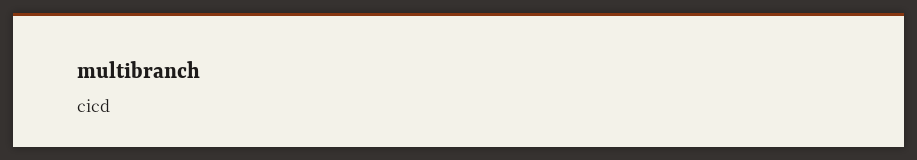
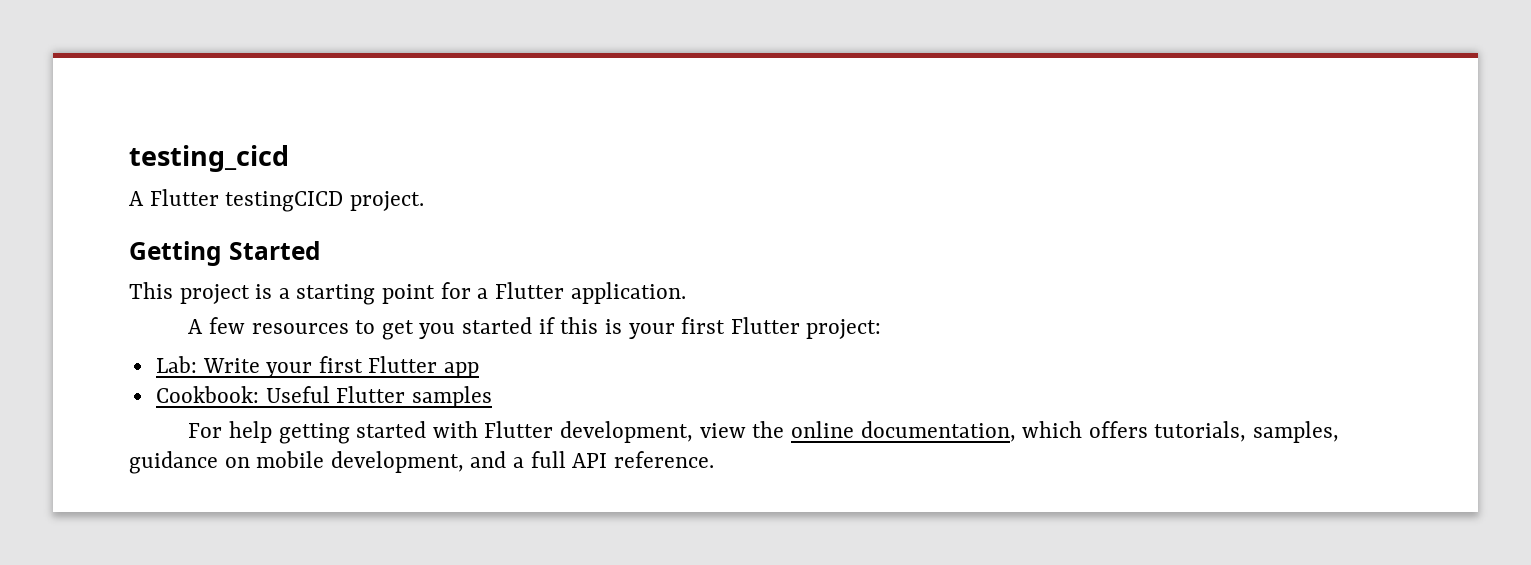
[77,61,200,78] [77,99,110,112] multibranch // cicd -> [129,145,289,172] [129,189,424,212] [129,241,321,266] [129,282,686,305] [188,317,882,340] [155,356,480,378] [155,386,492,408] [188,421,1339,444] [129,451,714,474] testing_cicd // A Flutter testingCICD project. // Getting Started // This project is a starting point for a Flutter application. // A few resources to get you started if this is your first Flutter project: // Lab: Write your first Flutter app // Cookbook: Useful Flutter samples // For help getting started with Flutter development, view the online documentation, which offers tutorials, samples, guidance on mobile development, and a full API reference.

